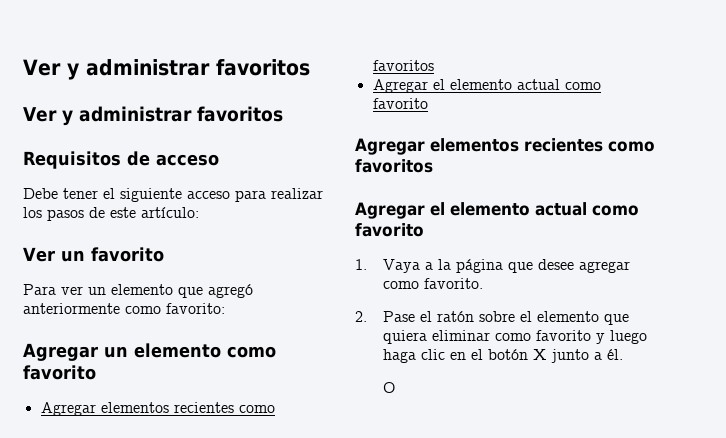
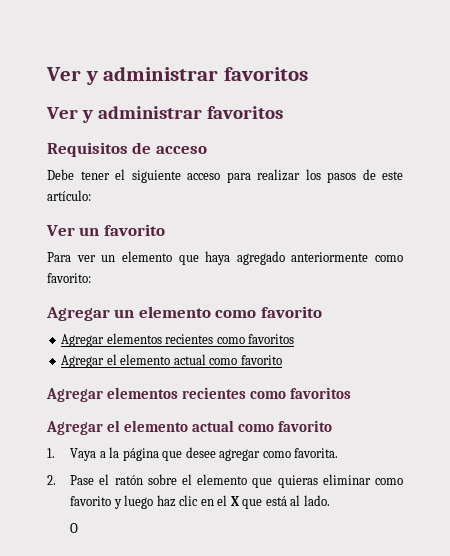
[208,284,253,298] agregó -> [205,251,285,265] haya agregado
[423,278,483,289] favorito. -> [294,448,339,458] favorita.
[382,330,427,344] quiera -> [277,475,318,488] quieras
[382,349,416,363] haga -> [156,495,176,507] haz
[487,349,623,363] botón X junto a él. -> [230,495,330,509] X que está al lado.

